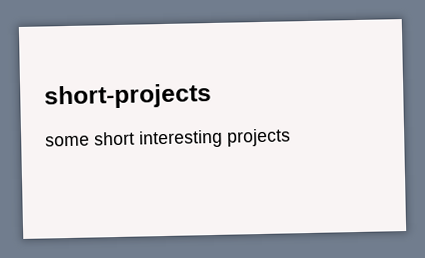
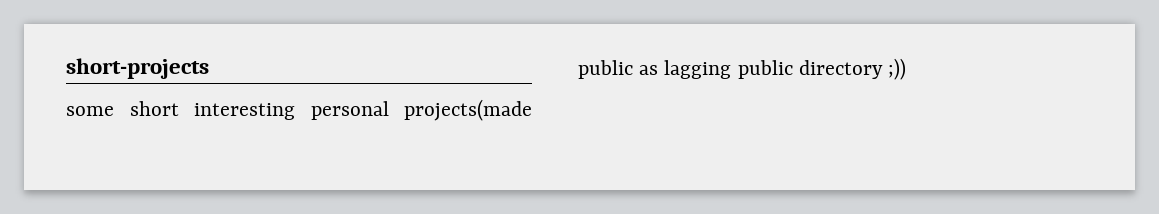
[227,128,291,147] projects -> [310,99,532,121] [578,58,907,80] personal projects(made public as lagging public directory ;))

